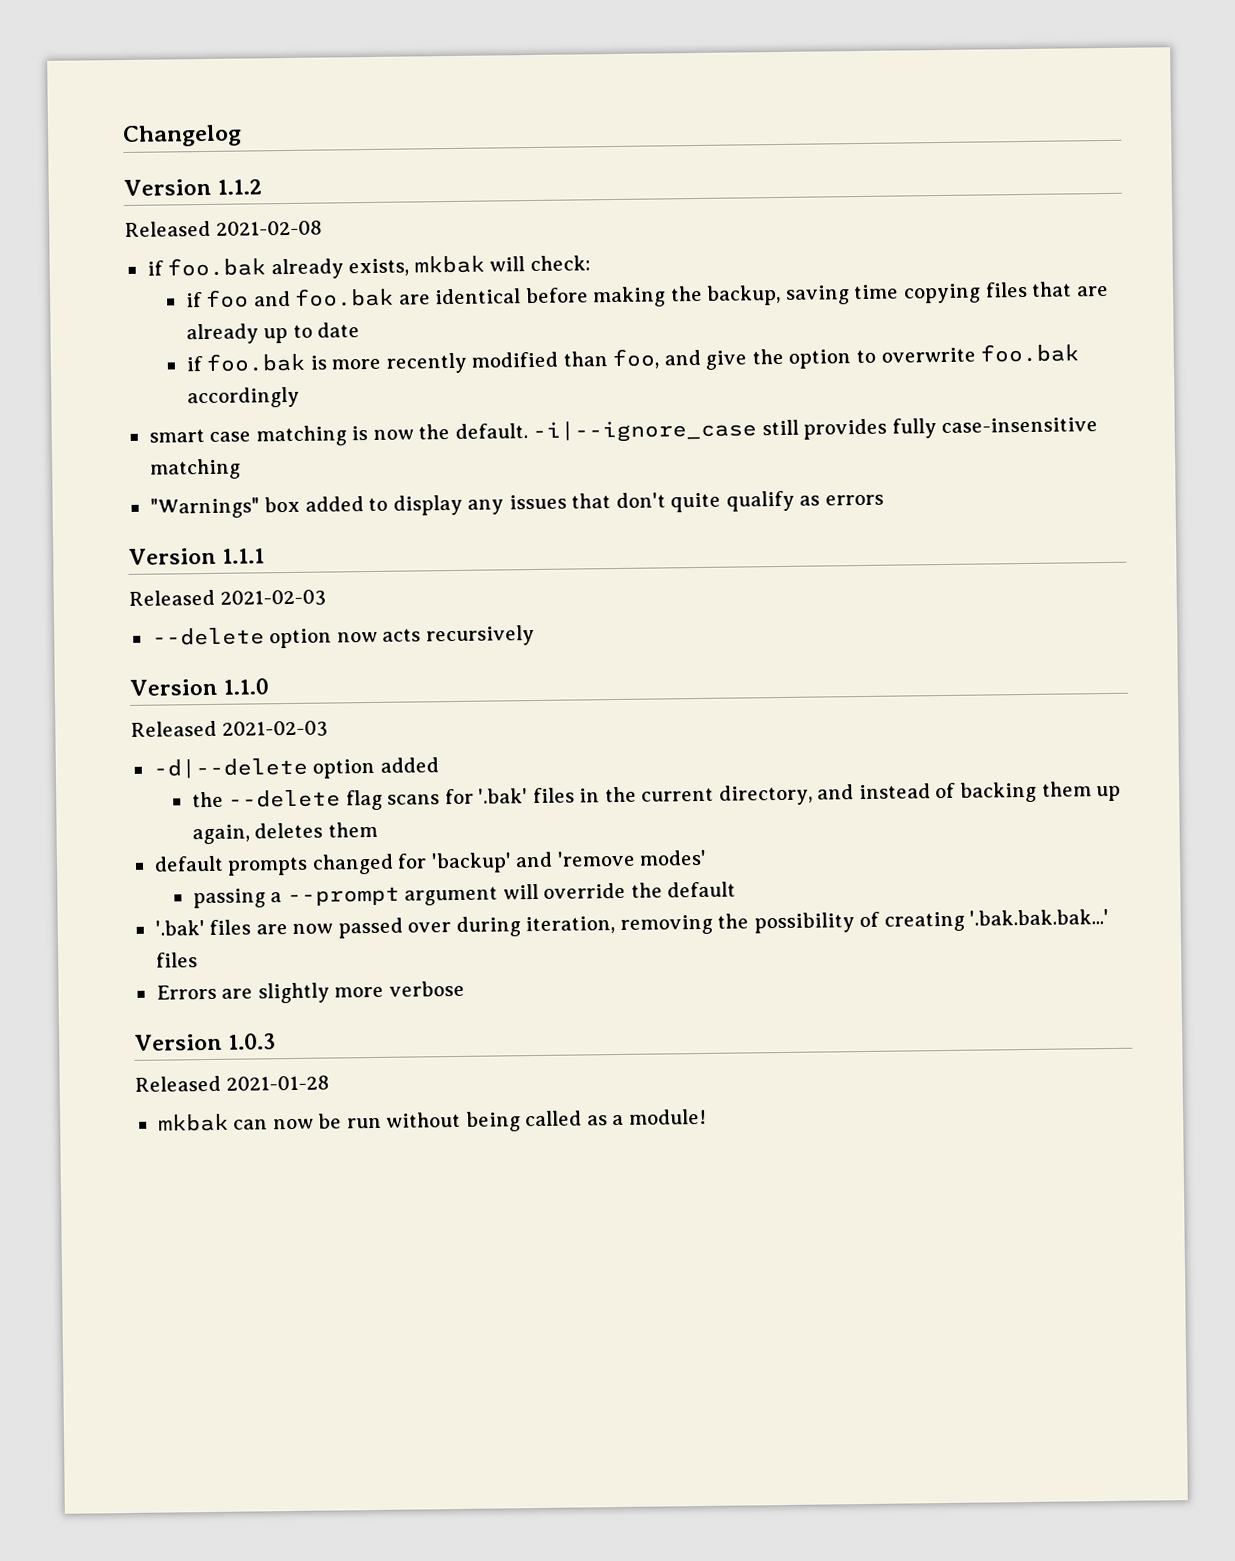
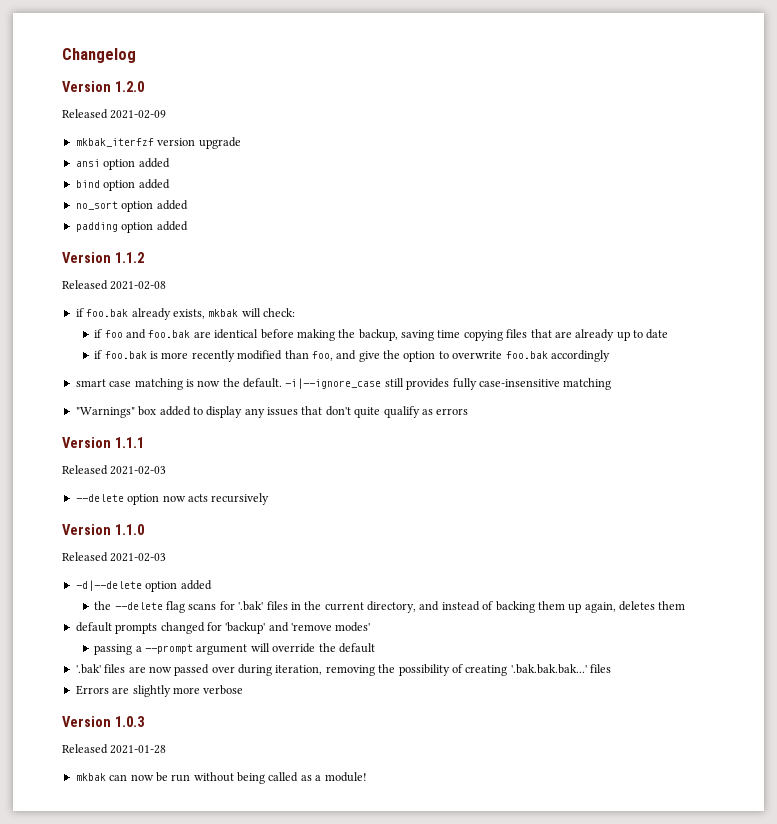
(242, 135) none -> [62,81,144,92] [62,109,167,119] [75,137,241,149] [75,158,170,170] [75,179,170,191] [75,200,188,212] [75,221,188,233] // Version 1.2.0 // Released 2021-02-09 // mkbak_iterfzf version upgrade // ansi option added // bind option added // no_sort option added // padding option added

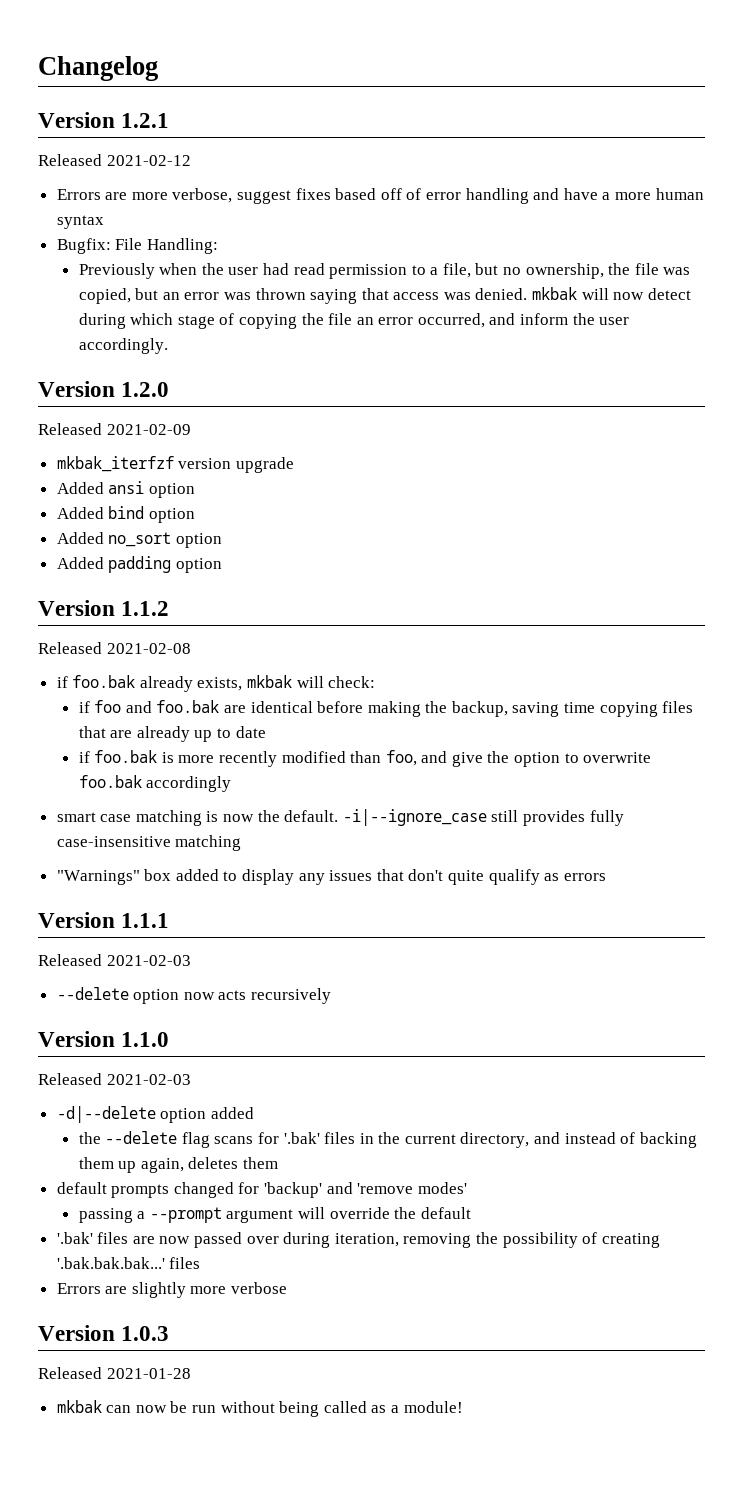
(136, 55) none -> [38,112,170,128] [38,154,191,166] [56,188,704,204] [56,215,104,229] [56,238,218,254] [78,263,691,279] [78,287,691,304] [78,313,630,329] [78,338,168,354] // Version 1.2.1 // Released 2021-02-12 // Errors are more verbose, suggest fixes based off of error handling and have a more human syntax // Bugfix: File Handling: // Previously when the user had read permission to a file, but no ownership, the file was copied, but an error was thrown saying that access was denied. mkbak will now detect during which stage of copying the file an error occurred, and inform the user accordingly.
(241, 143) none -> [56,482,104,494] Added
[138,158,170,168] added // -> [56,507,104,519] // Added
[138,179,170,189] added // -> [56,532,104,544] // Added
[156,200,188,210] added // -> [56,557,104,569] // Added
[156,221,188,231] added -> (222, 565) none

